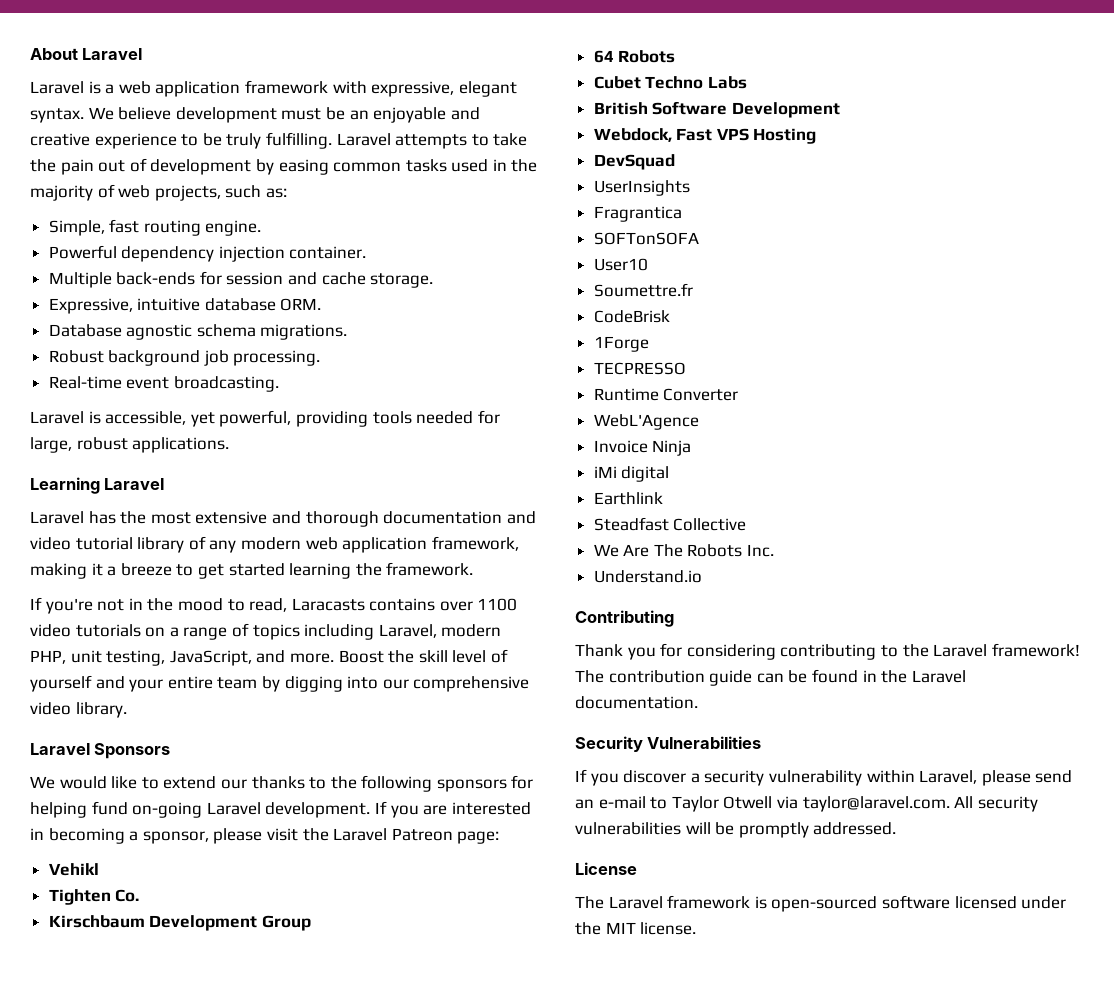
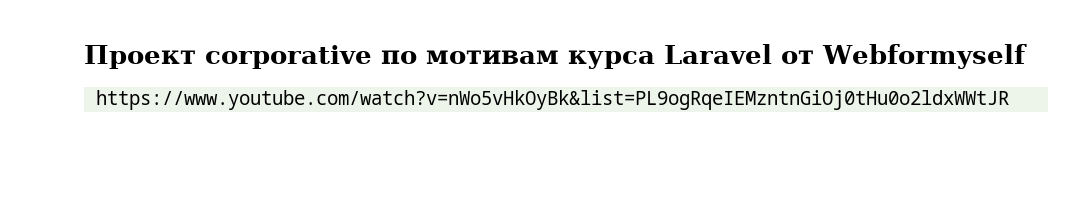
[30,48,143,60] [30,80,517,97] [30,107,480,123] [30,132,528,149] [30,158,538,175] [30,184,287,201] [48,219,262,236] [48,245,367,262] [48,271,434,288] [48,298,322,314] [48,324,348,340] [48,350,321,366] [48,376,279,392] [30,410,500,427] [30,437,230,453] [30,477,165,494] [30,511,536,527] [30,536,519,553] [30,562,474,579] [30,597,518,614] [30,623,502,640] [30,649,508,666] [30,675,530,692] [30,702,127,718] [30,743,171,759] [30,775,534,792] [30,801,531,818] [30,828,500,844] [48,863,99,876] [48,889,140,905] [48,915,311,931] [593,50,676,63] [593,76,747,89] [593,101,840,118] [593,128,817,144] [593,154,675,170] [593,180,690,196] [593,206,682,222] [593,232,699,245] [593,258,648,271] [593,283,693,297] [593,310,670,323] [593,336,649,352] [593,362,686,375] [593,388,739,401] [593,414,699,430] [593,440,692,456] [593,466,670,482] [593,492,663,505] [593,517,747,531] [593,544,775,557] [593,570,702,583] [575,610,674,627] [575,643,1080,660] [575,669,966,686] [575,696,698,709] [575,736,762,752] [575,769,1073,786] [575,796,1038,812] [575,822,897,838] [575,862,637,875] [575,895,1067,912] [575,922,697,935] About Laravel // Laravel is a web application framework with expressive, elegant syntax. We believe development must be an enjoyable and creative experience to be truly fulfilling. Laravel attempts to take the pain out of development by easing common tasks used in the majority of web projects, such as: // Simple, fast routing engine. // Powerful dependency injection container. // Multiple back-ends for session and cache storage. // Expressive, intuitive database ORM. // Database agnostic schema migrations. // Robust background job processing. // Real-time event broadcasting. // Laravel is accessible, yet powerful, providing tools needed for large, robust applications. // Learning Laravel // Laravel has the most extensive and thorough documentation and video tutorial library of any modern web application framework, making it a breeze to get started learning the framework. // If you're not in the mood to read, Laracasts contains over 1100 video tutorials on a range of topics including Laravel, modern PHP, unit testing, JavaScript, and more. Boost the skill level of yourself and your entire team by digging into our comprehensive video library. // Laravel Sponsors // We would like to extend our thanks to the following sponsors for helping fund on-going Laravel development. If you are interested in becoming a sponsor, please visit the Laravel Patreon page: // Vehikl // Tighten Co. // Kirschbaum Development Group // 64 Robots // Cubet Techno Labs // British Software Development // Webdock, Fast VPS Hosting // DevSquad // UserInsights // Fragrantica // SOFTonSOFA // User10 // Soumettre.fr // CodeBrisk // 1Forge // TECPRESSO // Runtime Converter // WebL'Agence // Invoice Ninja // iMi digital // Earthlink // Steadfast Collective // We Are The Robots Inc. // Understand.io // Contributing // Thank you for considering contributing to the Laravel framework! The contribution guide can be found in the Laravel documentation. // Security Vulnerabilities // If you discover a security vulnerability within Laravel, please send an e-mail to Taylor Otwell via taylor@laravel.com. All security vulnerabilities will be promptly addressed. // License // The Laravel framework is open-sourced software licensed under the MIT license. -> [84,44,1027,69] [95,90,1009,110] Проект corporative по мотивам курса Laravel от Webformyself // https://www.youtube.com/watch?v=nWo5vHkOyBk&list=PL9ogRqeIEMzntnGiOj0tHu0o2ldxWWtJR

